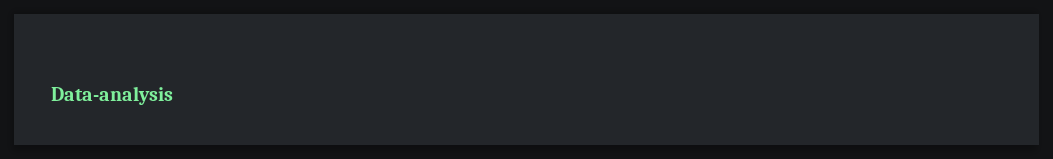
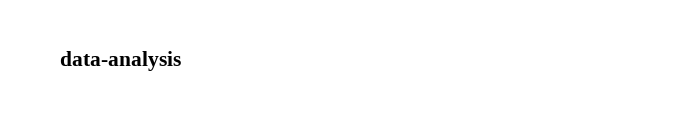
[51,86,173,105] Data-analysis -> [60,51,181,71] data-analysis

